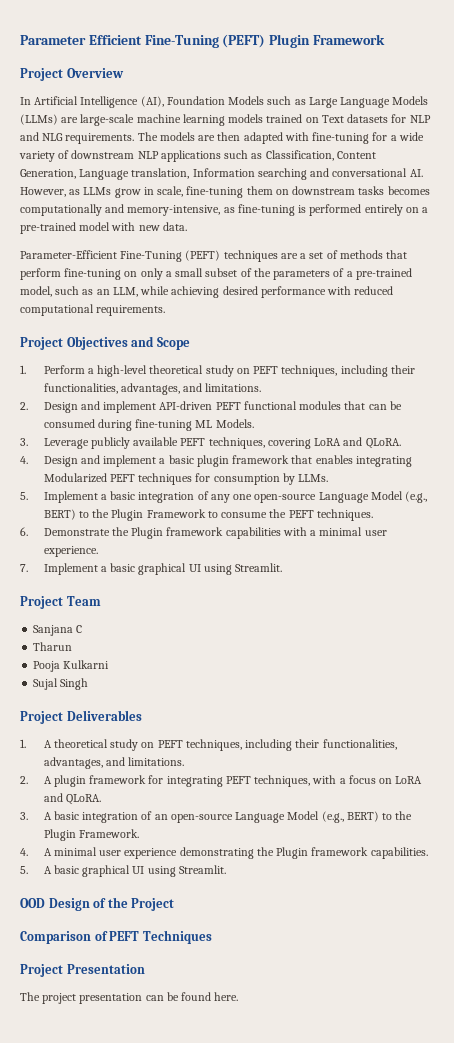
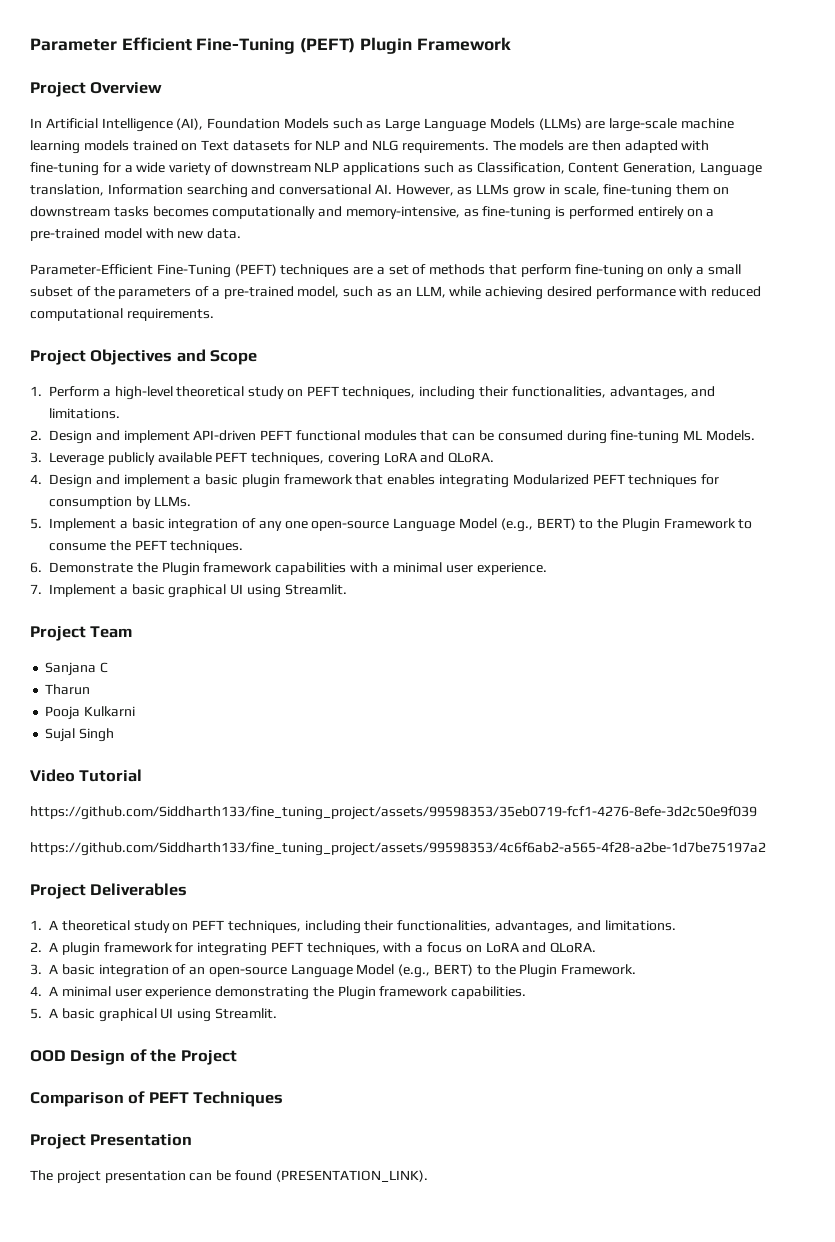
(89, 684) none -> [30,769,143,782] [30,806,757,820] [30,842,766,856] // Video Tutorial // https://github.com/Siddharth133/fine_tuning_project/assets/99598353/35eb0719-fcf1-4276-8efe-3d2c50e9f039 // https://github.com/Siddharth133/fine_tuning_project/assets/99598353/4c6f6ab2-a565-4f28-a2be-1d7be75197a2
[214,992,239,1001] here. -> [275,1170,428,1182] (PRESENTATION_LINK).

